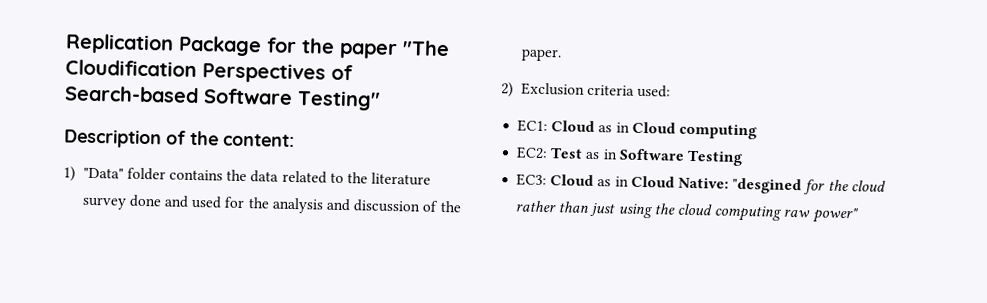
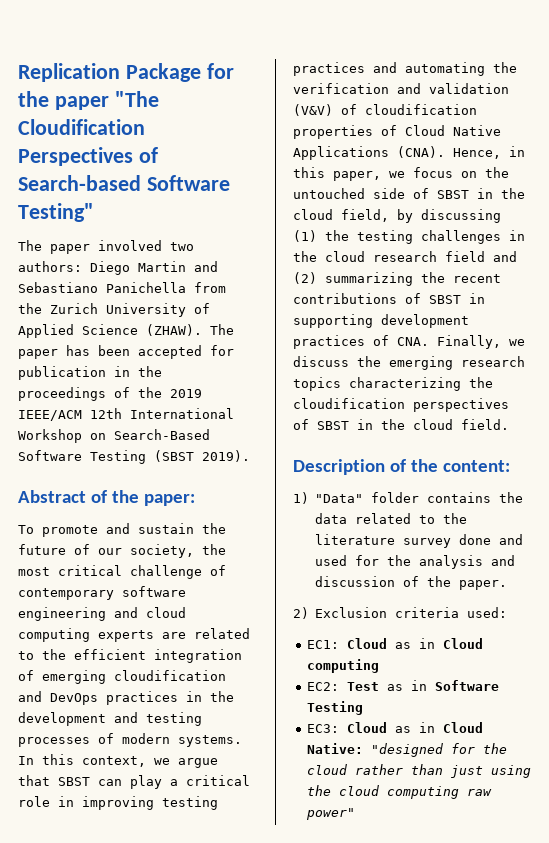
(381, 100) none -> [18,240,194,254] [18,261,218,275] [18,282,226,293] [18,303,210,317] [18,324,234,338] [18,345,234,359] [18,366,162,380] [18,387,202,401] [18,408,234,421] [18,429,210,443] [18,450,250,464] [18,490,196,506] [18,523,226,537] [18,544,226,558] [18,565,226,579] [18,586,186,600] [18,607,186,621] [18,628,250,642] [18,649,242,663] [18,670,226,684] [18,691,234,705] [18,712,202,726] [18,733,242,747] [18,754,218,768] [18,775,250,789] [18,796,218,810] [293,62,517,76] [293,83,509,94] [293,104,477,116] [293,125,501,139] [293,146,525,160] [293,167,509,181] [293,188,525,199] [293,209,501,223] [293,230,525,244] [293,251,517,262] [293,272,501,286] [293,293,485,304] [293,314,469,328] [293,335,525,349] [293,356,525,370] [293,377,493,391] [293,398,509,412] [293,419,509,430] // The paper involved two authors: Diego Martin and Sebastiano Panichella from the Zurich University of Applied Science (ZHAW). The paper has been accepted for publication in the proceedings of the 2019 IEEE/ACM 12th International Workshop on Search-Based Software Testing (SBST 2019). // Abstract of the paper: // To promote and sustain the future of our society, the most critical challenge of contemporary software engineering and cloud computing experts are related to the efficient integration of emerging cloudification and DevOps practices in the development and testing processes of modern systems. In this context, we argue that SBST can play a critical role in improving testing practices and automating the verification and validation (V&V) of cloudification properties of Cloud Native Applications (CNA). Hence, in this paper, we focus on the untouched side of SBST in the cloud field, by discussing (1) the testing challenges in the cloud research field and (2) summarizing the recent contributions of SBST in supporting development practices of CNA. Finally, we discuss the emerging research topics characterizing the cloudification perspectives of SBST in the cloud field.
[732,177,803,195] "desgined -> [370,743,443,757] "designed

